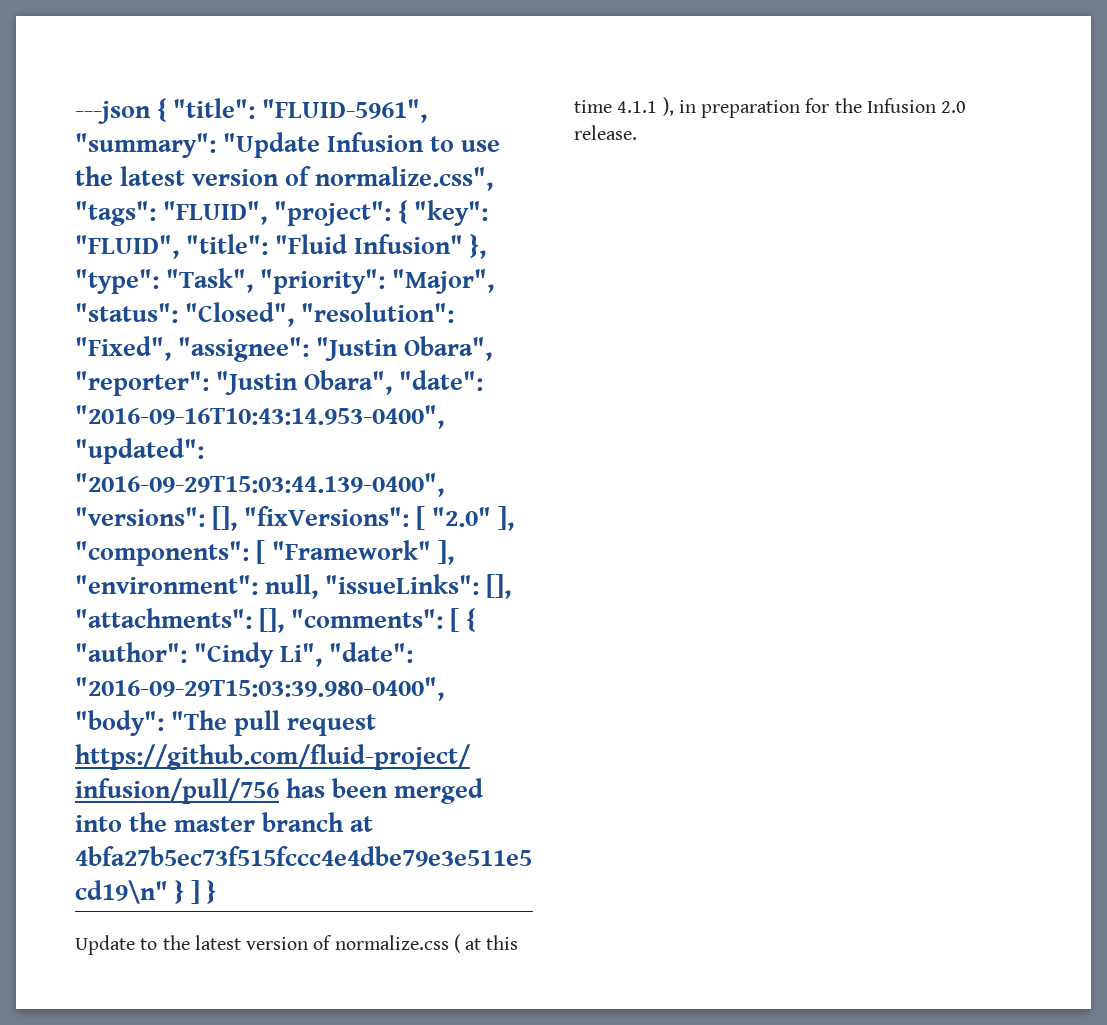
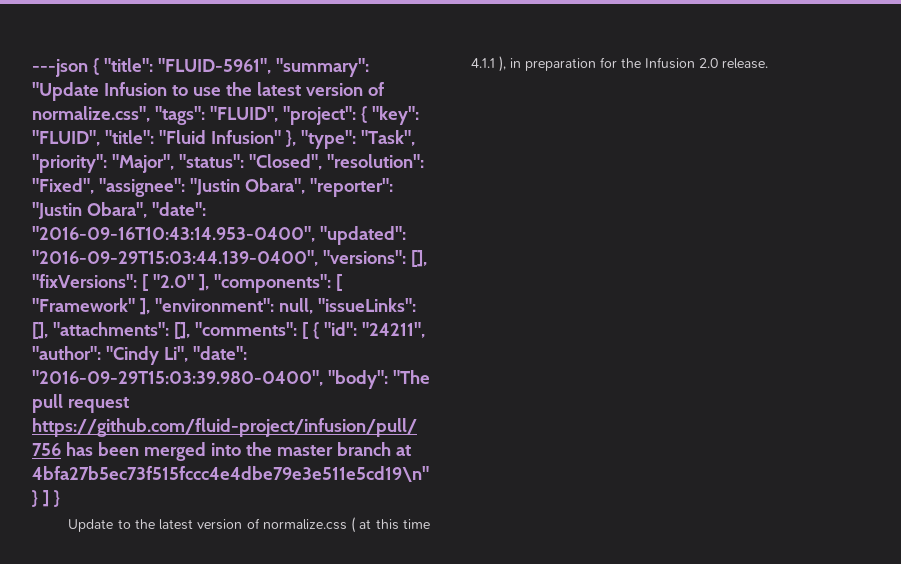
(476, 620) none -> [323,322,425,338] "id": "24211",

